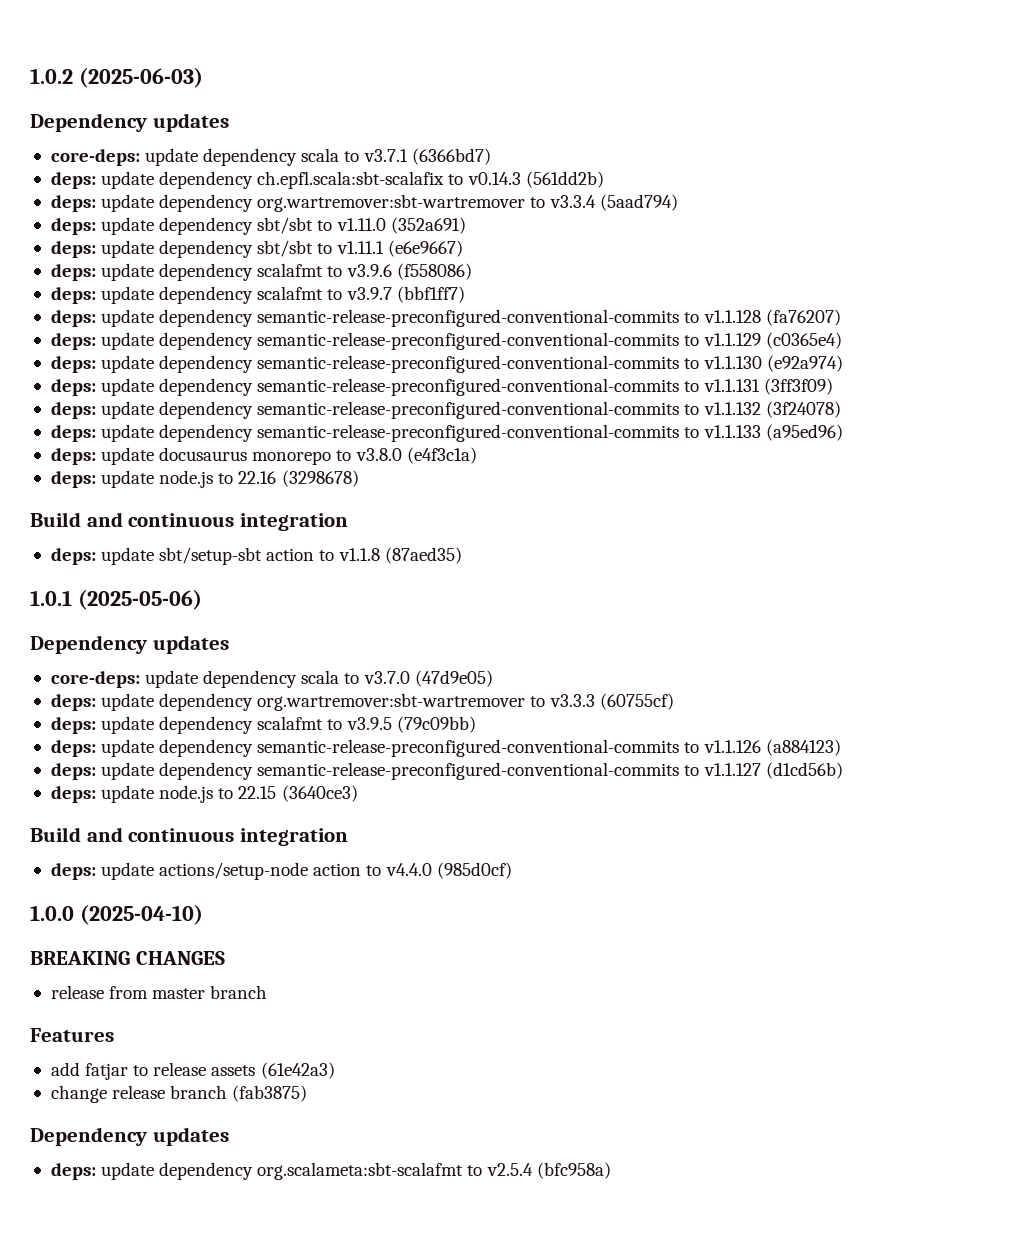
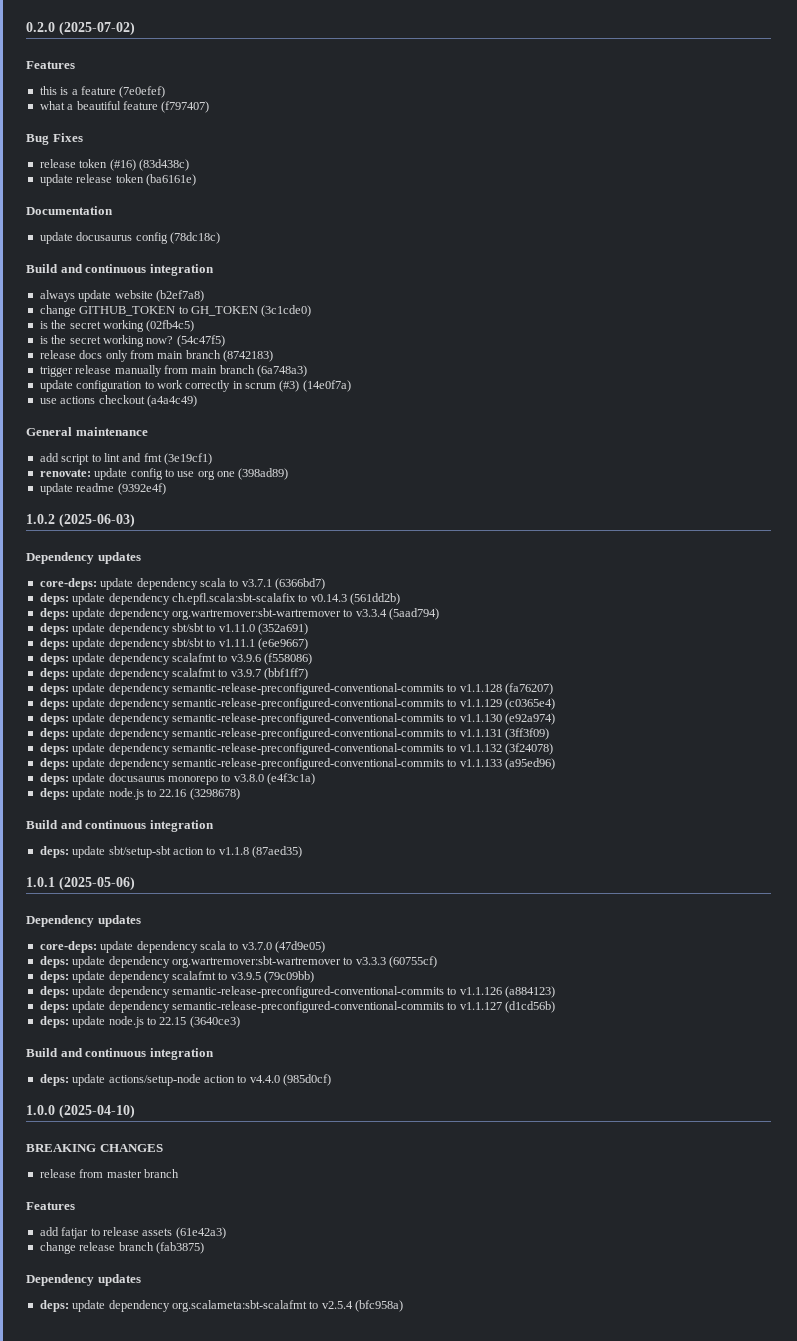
(30, 76) none -> [26,22,135,35] [26,61,75,69] [39,86,166,98] [39,101,210,113] [26,133,83,145] [39,159,189,171] [39,174,196,186] [26,206,113,215] [39,232,220,244] [26,264,214,276] [39,290,204,302] [39,305,312,317] [39,320,195,332] [39,335,225,347] [39,350,273,362] [39,365,307,377] [39,380,351,392] [39,395,197,407] [26,427,148,436] [39,453,212,465] [39,468,289,480] [39,483,166,495] 0.2.0 (2025-07-02) // Features // this is a feature (7e0efef) // what a beautiful feature (f797407) // Bug Fixes // release token (#16) (83d438c) // update release token (ba6161e) // Documentation // update docusaurus config (78dc18c) // Build and continuous integration // always update website (b2ef7a8) // change GITHUB_TOKEN to GH_TOKEN (3c1cde0) // is the secret working (02fb4c5) // is the secret working now? (54c47f5) // release docs only from main branch (8742183) // trigger release manually from main branch (6a748a3) // update configuration to work correctly in scrum (#3) (14e0f7a) // use actions checkout (a4a4c49) // General maintenance // add script to lint and fmt (3e19cf1) // renovate: update config to use org one (398ad89) // update readme (9392e4f) //

